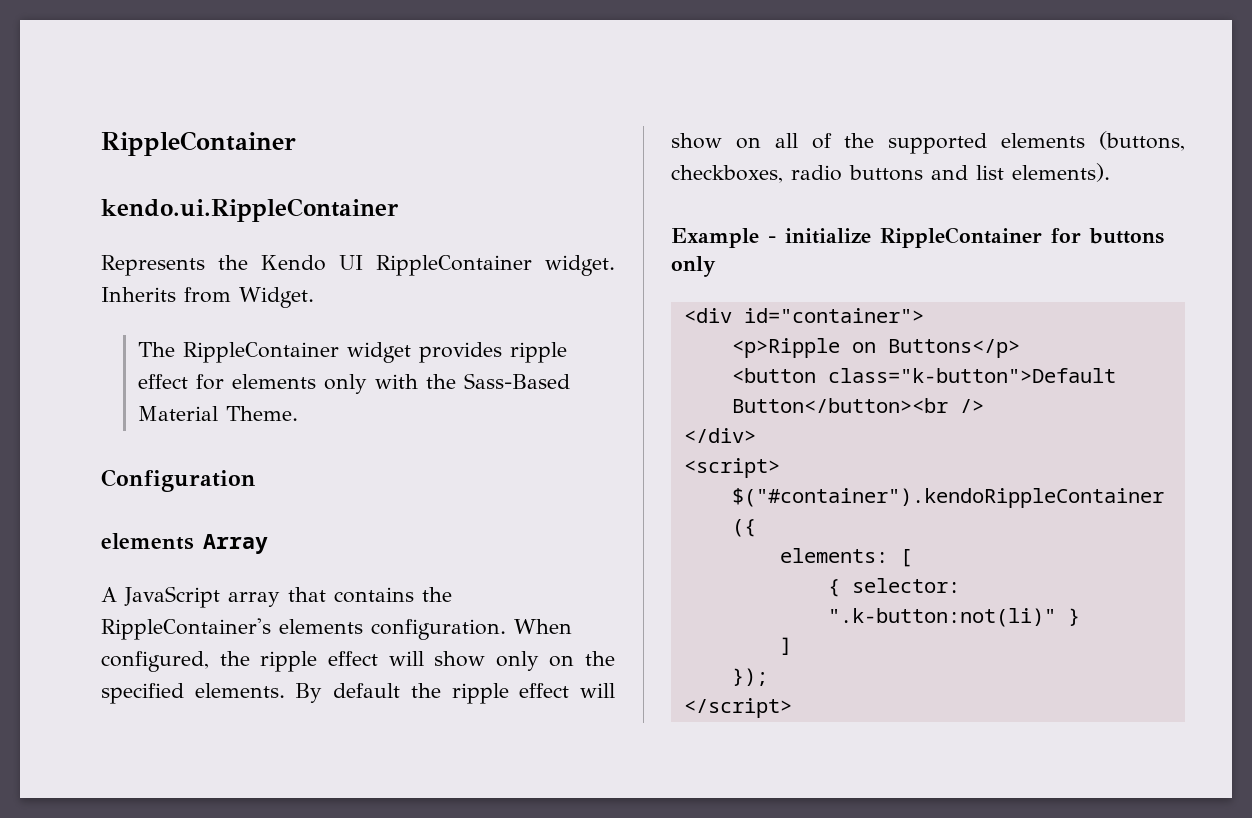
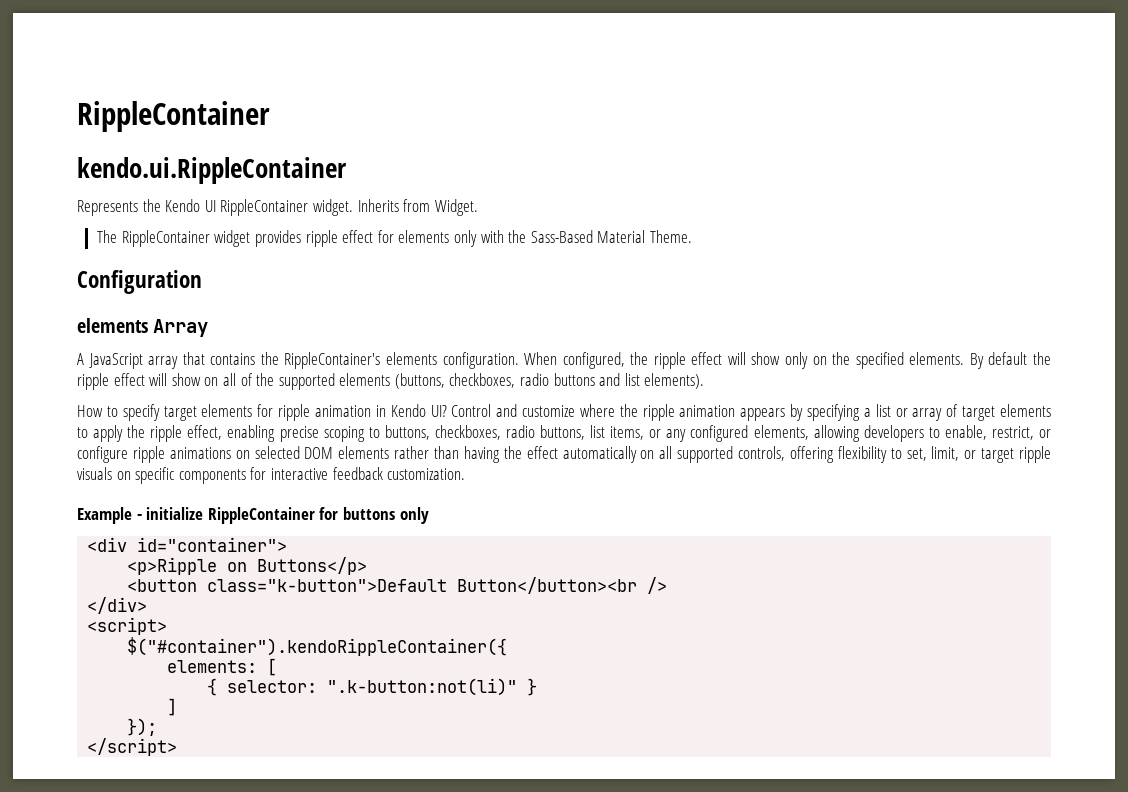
(1110, 172) none -> [77,404,1051,421] [77,425,1052,442] [77,446,1051,463] [77,467,466,484] // How to specify target elements for ripple animation in Kendo UI? Control and customize where the ripple animation appears by specifying a list or array of target elements to apply the ripple effect, enabling precise scoping to buttons, checkboxes, radio buttons, list items, or any configured elements, allowing developers to enable, restrict, or configure ripple animations on selected DOM elements rather than having the effect automatically on all supported controls, offering flexibility to set, limit, or target ripple visuals on specific components for interactive feedback customization.

